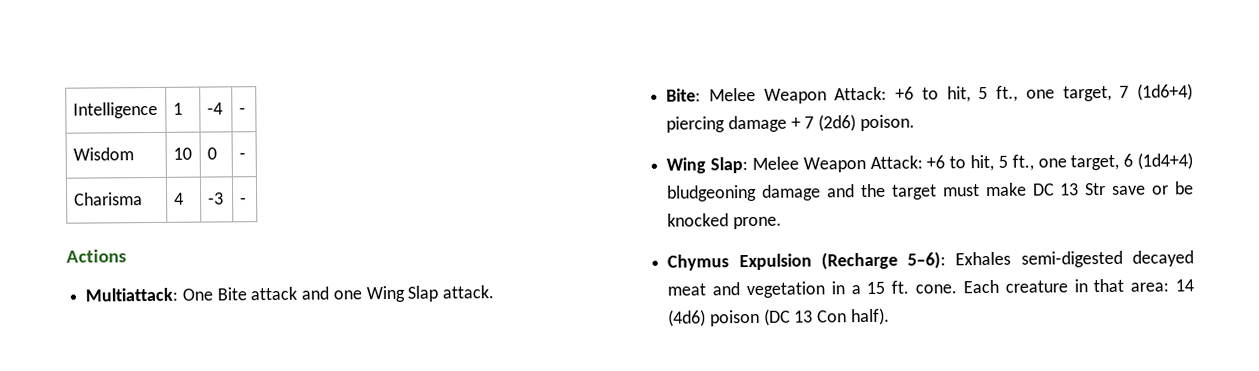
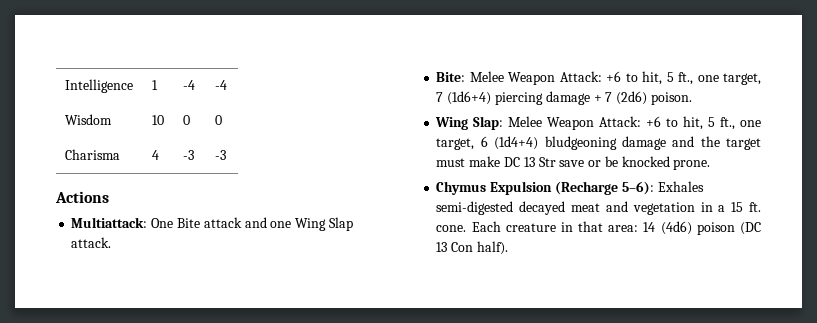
[238,107,246,115] - -> [215,80,228,90] -4
[238,152,246,160] - -> [215,115,223,125] 0
[239,197,247,205] - -> [215,150,227,160] -3

